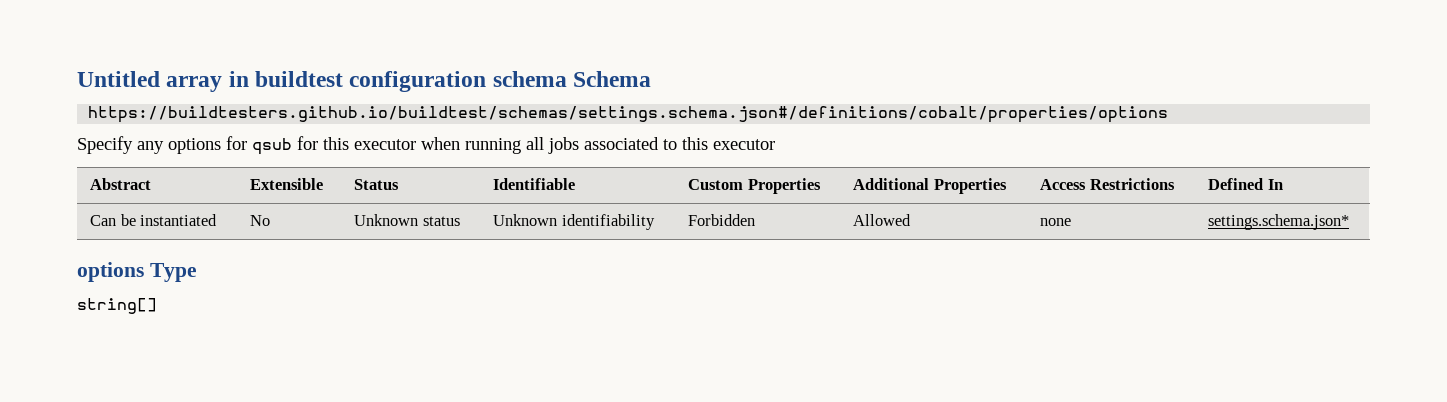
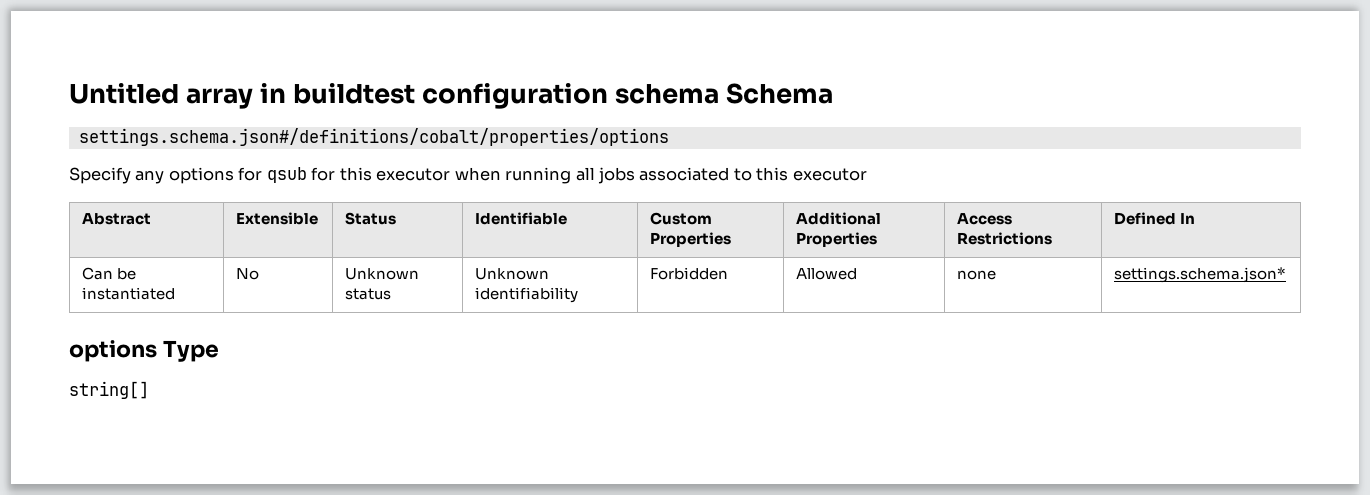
[88,106,1169,123] https://buildtesters.github.io/buildtest/schemas/settings.schema.json#/definitions/cobalt/properties/options -> [78,128,669,146] settings.schema.json#/definitions/cobalt/properties/options

